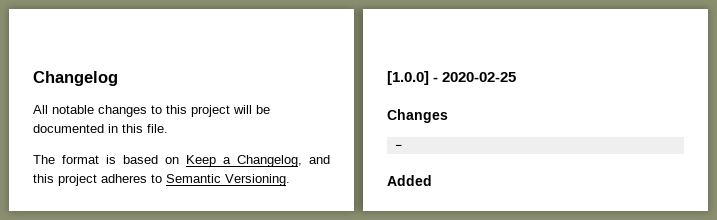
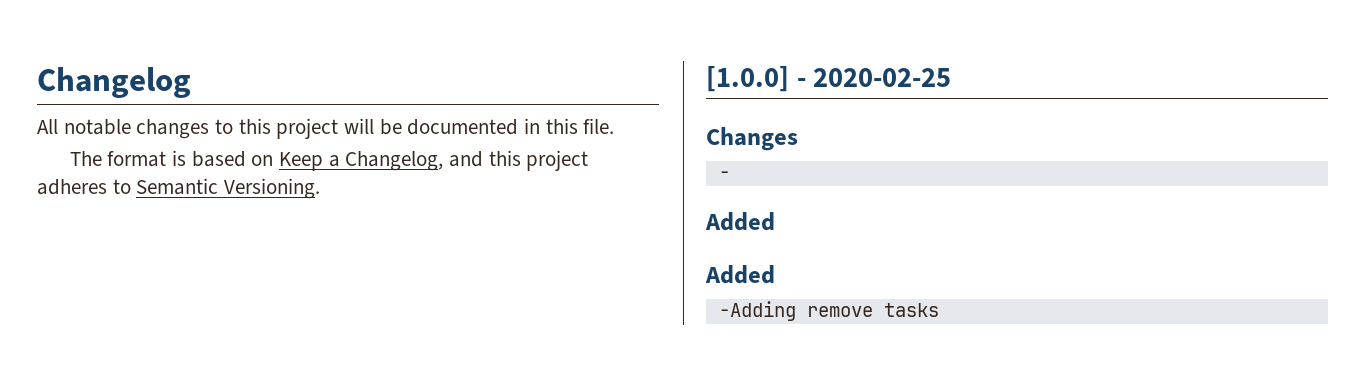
(432, 180) none -> [705,265,775,284] [718,301,939,321] // Added // -Adding remove tasks

